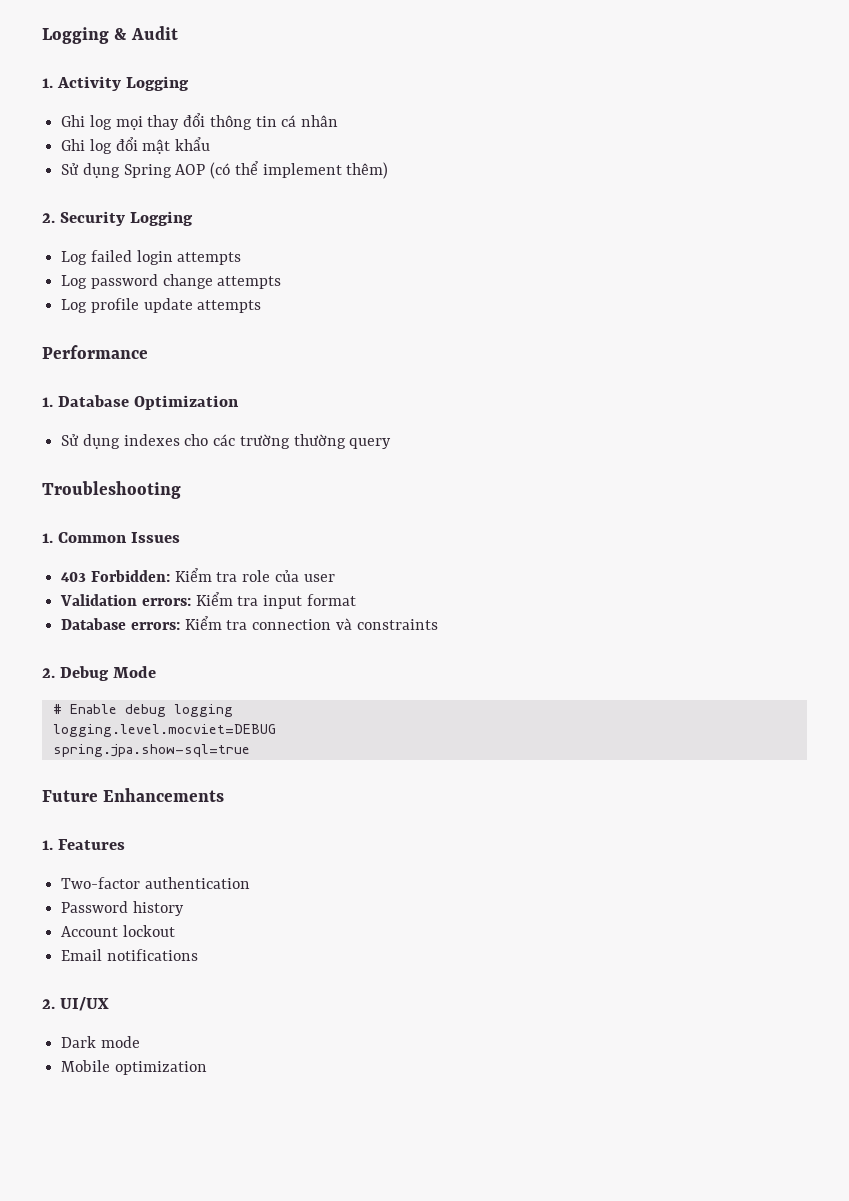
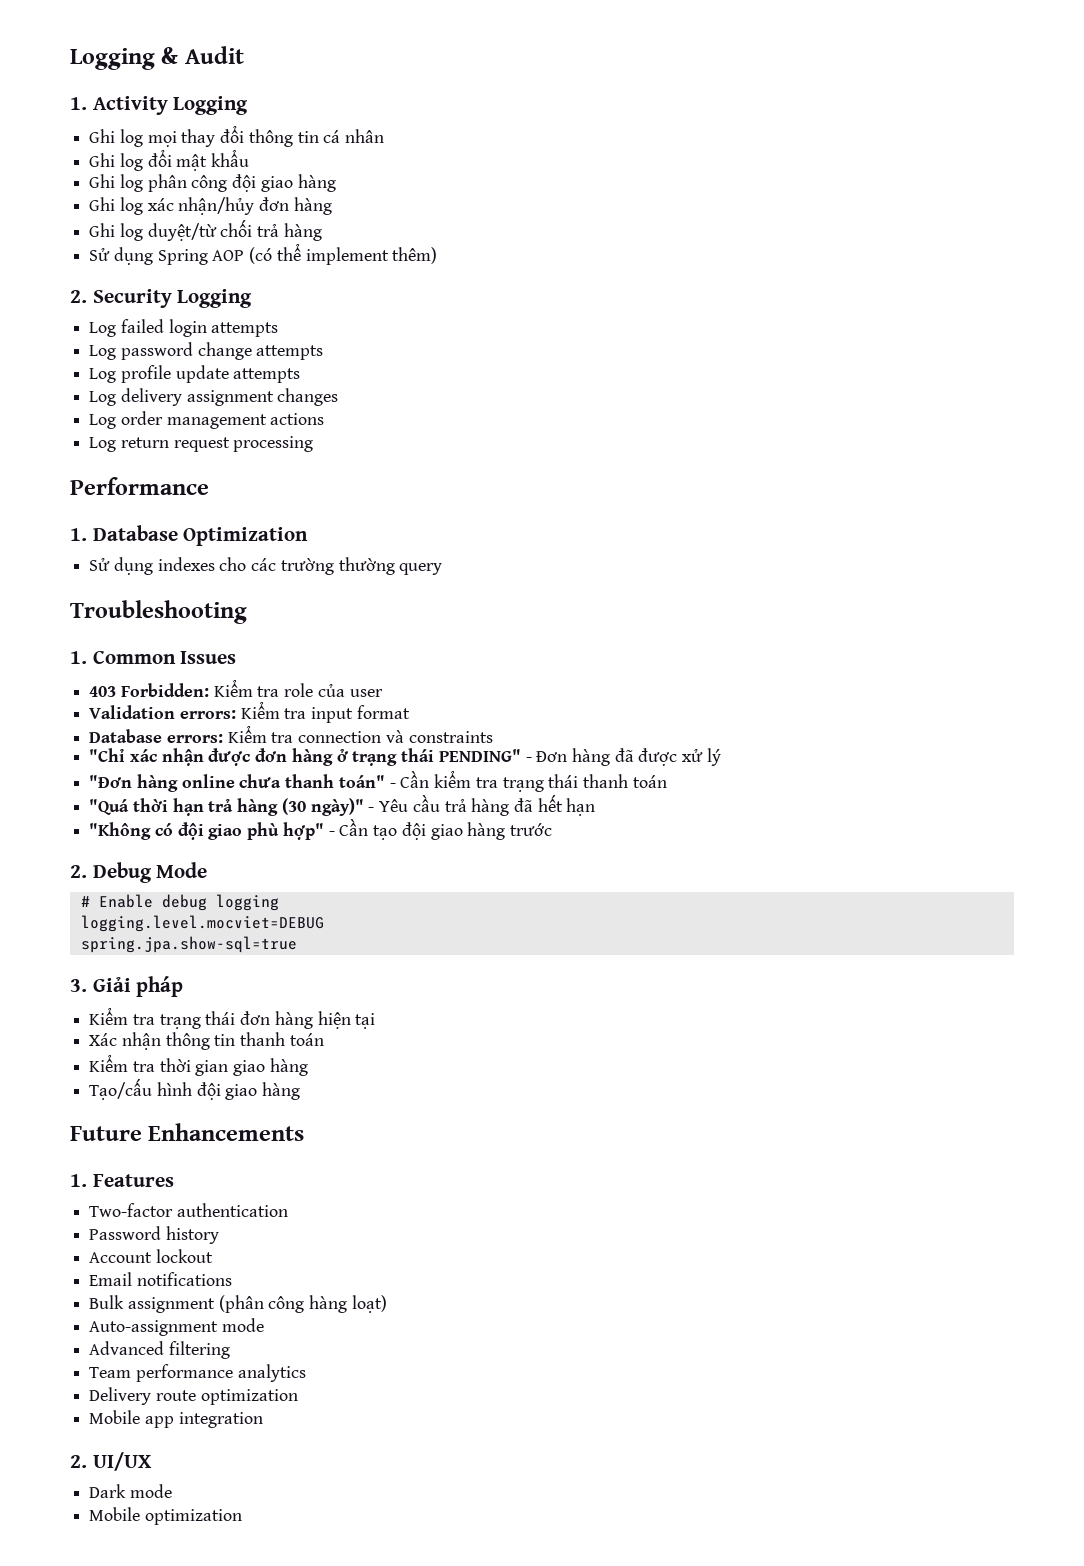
(211, 144) none -> [89,174,336,192] [89,197,332,215] [89,219,322,241] // Ghi log phân công đội giao hàng // Ghi log xác nhận/hủy đơn hàng // Ghi log duyệt/từ chối trả hàng
(262, 306) none -> [89,388,339,406] [89,411,325,429] [89,436,314,452] // Log delivery assignment changes // Log order management actions // Log return request processing
(438, 624) none -> [89,748,721,766] [89,770,667,792] [89,794,596,816] [89,818,552,840] // "Chỉ xác nhận được đơn hàng ở trạng thái PENDING" - Đơn hàng đã được xử lý // "Đơn hàng online chưa thanh toán" - Cần kiểm tra trạng thái thanh toán // "Quá thời hạn trả hàng (30 ngày)" - Yêu cầu trả hàng đã hết hạn // "Không có đội giao phù hợp" - Cần tạo đội giao hàng trước
(250, 750) none -> [70,976,184,997] [89,1007,376,1029] [89,1032,324,1050] [89,1054,308,1076] [89,1078,301,1100] // 3. Giải pháp // Kiểm tra trạng thái đơn hàng hiện tại // Xác nhận thông tin thanh toán // Kiểm tra thời gian giao hàng // Tạo/cấu hình đội giao hàng
(198, 955) none -> [89,1295,387,1313] [89,1318,264,1336] [89,1341,230,1359] [89,1364,306,1382] [89,1387,298,1405] [89,1410,263,1428] // Bulk assignment (phân công hàng loạt) // Auto-assignment mode // Advanced filtering // Team performance analytics // Delivery route optimization // Mobile app integration

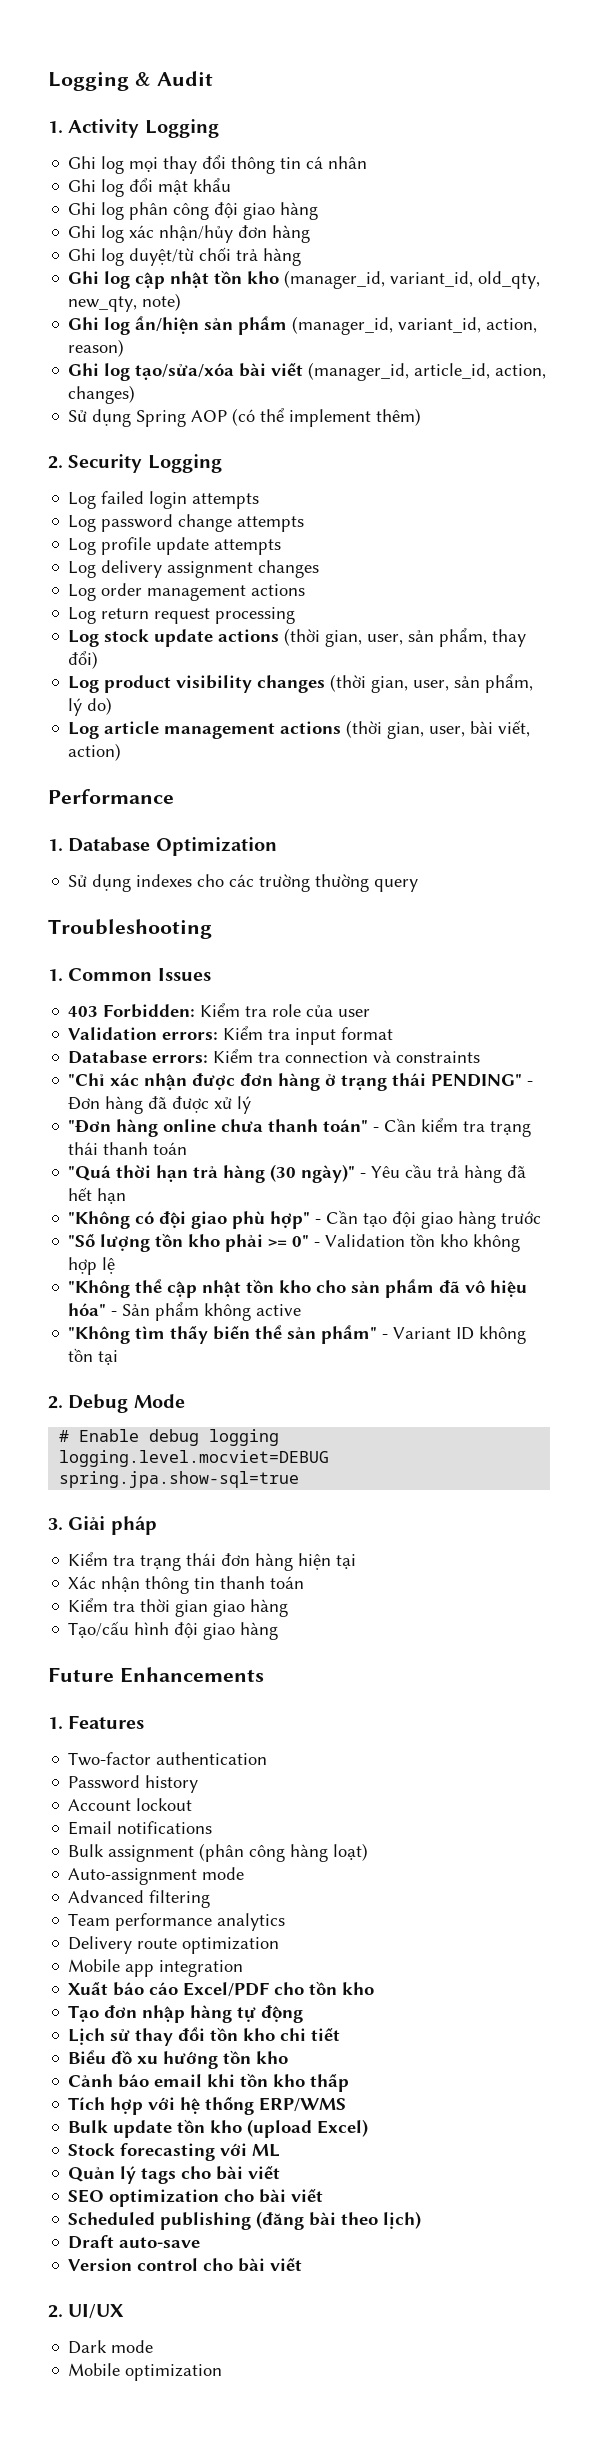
(322, 232) none -> [68,270,541,289] [68,293,182,312] [68,316,538,335] [68,339,125,357] [68,362,547,381] [68,385,136,404] // Ghi log cập nhật tồn kho (manager_id, variant_id, old_qty, new_qty, note) // Ghi log ẩn/hiện sản phẩm (manager_id, variant_id, action, reason) // Ghi log tạo/sửa/xóa bài viết (manager_id, article_id, action, changes)
(314, 444) none -> [68,628,527,647] [68,651,99,669] [68,674,534,693] [68,697,113,716] [68,720,531,739] [68,743,122,761] // Log stock update actions (thời gian, user, sản phẩm, thay đổi) // Log product visibility changes (thời gian, user, sản phẩm, lý do) // Log article management actions (thời gian, user, bài viết, action)
(552, 829) none -> [68,1233,521,1252] [68,1257,116,1275] [68,1279,528,1298] [68,1302,302,1321] [68,1325,527,1344] [68,1348,119,1365] // "Số lượng tồn kho phải >= 0" - Validation tồn kho không hợp lệ // "Không thể cập nhật tồn kho cho sản phẩm đã vô hiệu hóa" - Sản phẩm không active // "Không tìm thấy biến thể sản phẩm" - Variant ID không tồn tại
(263, 1420) none -> [68,1981,375,1997] [68,2005,304,2023] [68,2027,341,2046] [68,2050,289,2069] [68,2073,350,2092] [68,2097,347,2115] [68,2119,369,2138] [68,2143,281,2161] [68,2166,281,2184] [68,2189,324,2207] [68,2211,422,2230] [68,2235,201,2249] [68,2258,303,2272] // Xuất báo cáo Excel/PDF cho tồn kho // Tạo đơn nhập hàng tự động // Lịch sử thay đổi tồn kho chi tiết // Biểu đồ xu hướng tồn kho // Cảnh báo email khi tồn kho thấp // Tích hợp với hệ thống ERP/WMS // Bulk update tồn kho (upload Excel) // Stock forecasting với ML // Quản lý tags cho bài viết // SEO optimization cho bài viết // Scheduled publishing (đăng bài theo lịch) // Draft auto-save // Version control cho bài viết

